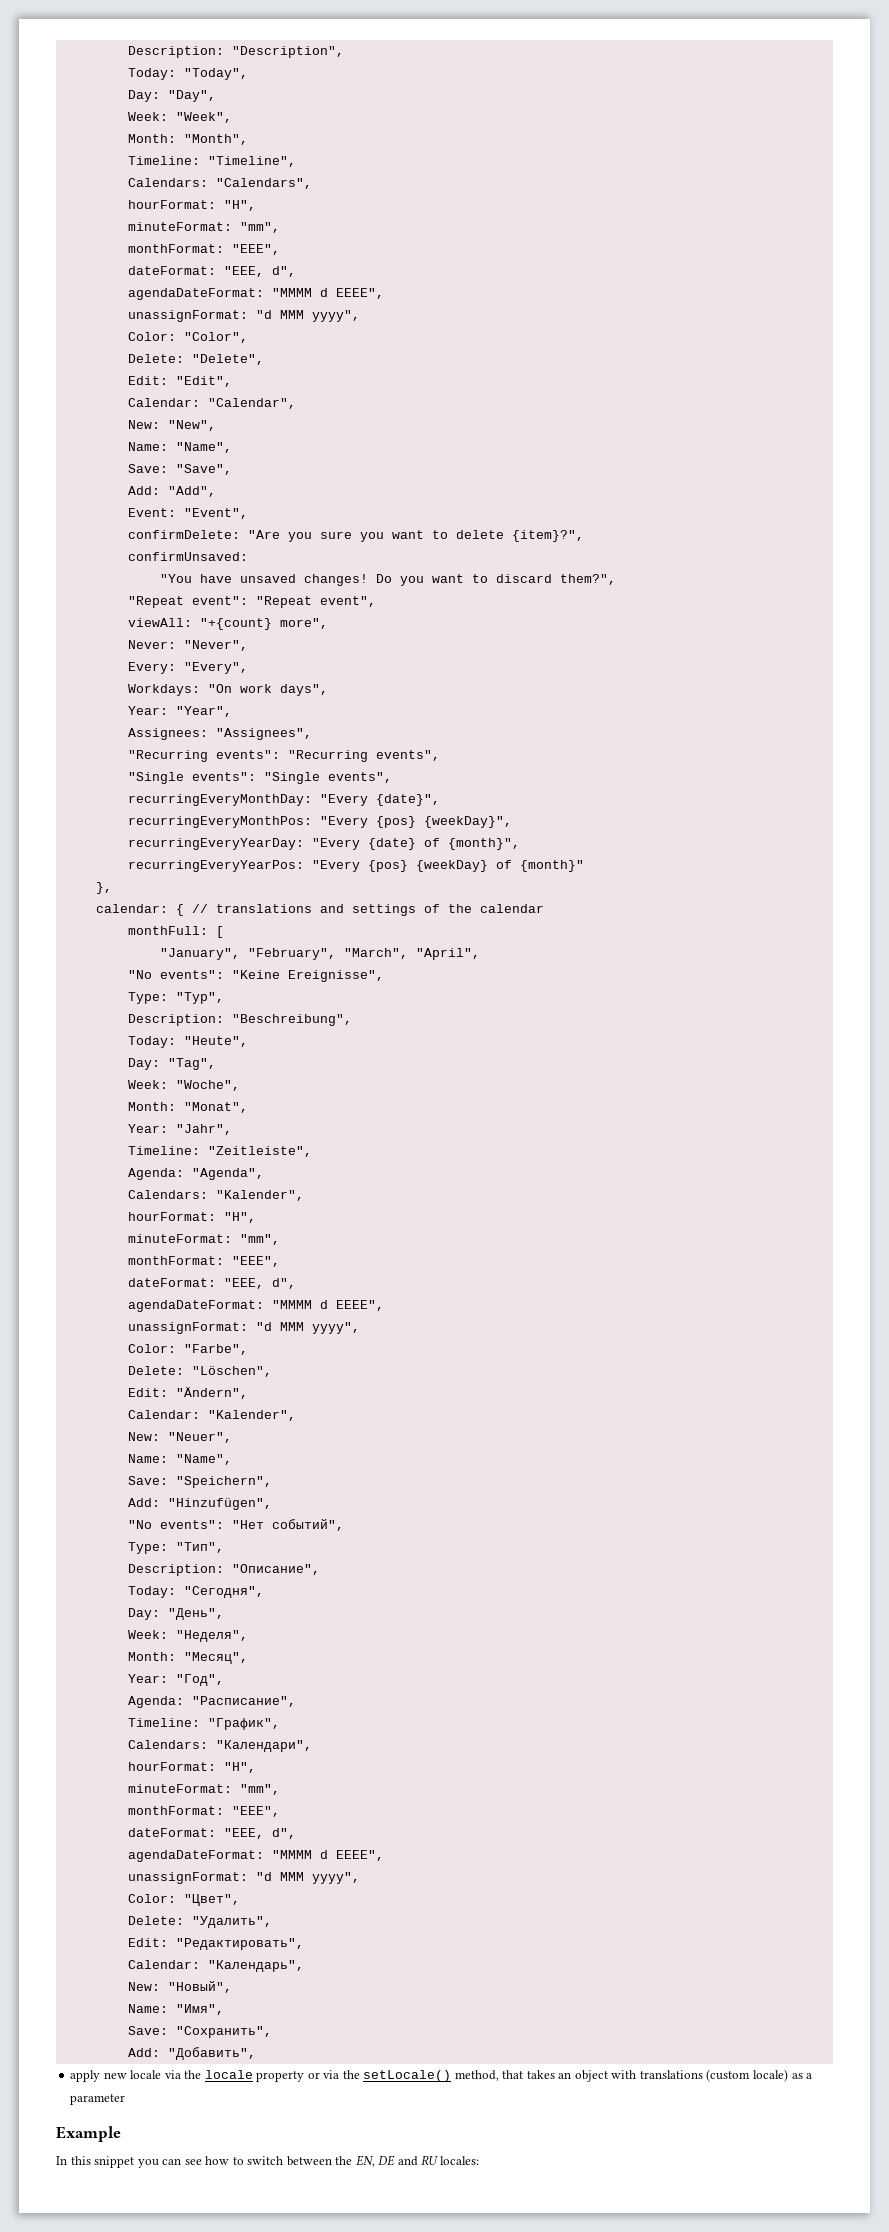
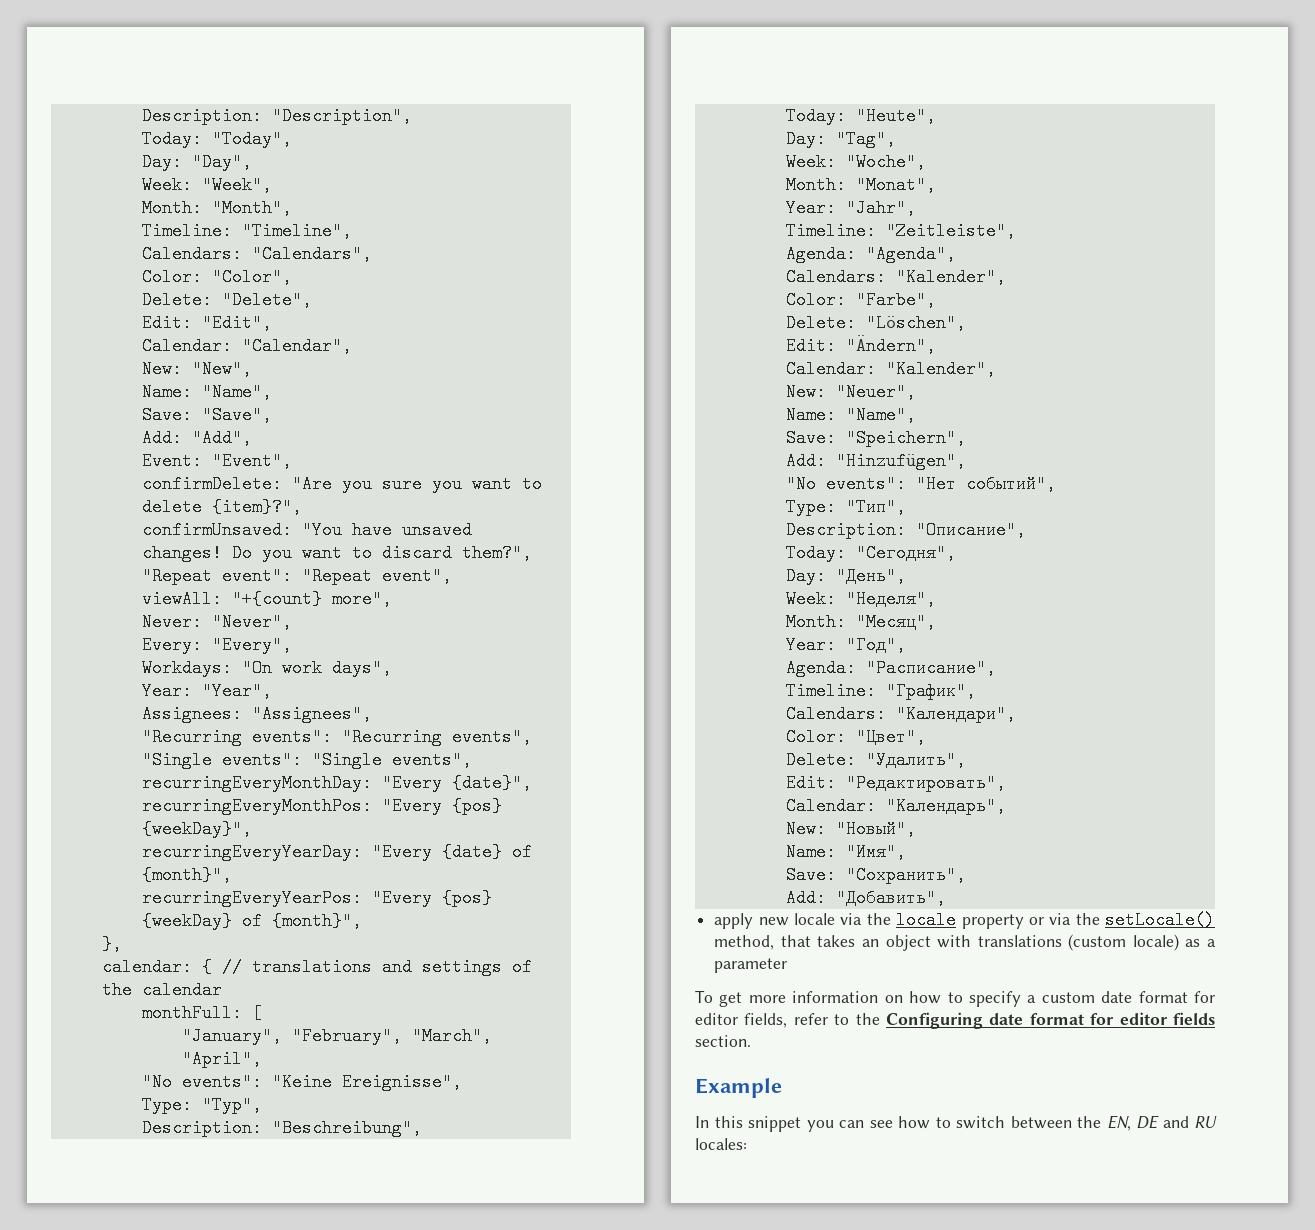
[127,200,256,211] [127,222,280,233] [127,244,280,255] [127,266,296,277] [127,288,384,300] [127,310,360,322] // hourFormat: "H", // minuteFormat: "mm", // monthFormat: "EEE", // dateFormat: "EEE, d", // agendaDateFormat: "MMMM d EEEE", // unassignFormat: "d MMM yyyy", -> (372, 254) none
(248, 556) // -> (292, 530) none
[519,860,584,872] {month}" -> [271,912,362,930] {month}",
[127,1212,256,1223] [127,1234,280,1245] [127,1256,280,1267] [127,1278,296,1289] [127,1300,384,1312] [127,1322,360,1334] // hourFormat: "H", // minuteFormat: "mm", // monthFormat: "EEE", // dateFormat: "EEE, d", // agendaDateFormat: "MMMM d EEEE", // unassignFormat: "d MMM yyyy", -> (1006, 277) none
[127,1762,256,1773] [127,1784,280,1795] [127,1806,280,1817] [127,1828,296,1839] [127,1850,384,1862] [127,1872,360,1884] // hourFormat: "H", // minuteFormat: "mm", // monthFormat: "EEE", // dateFormat: "EEE, d", // agendaDateFormat: "MMMM d EEEE", // unassignFormat: "d MMM yyyy", -> (1016, 714) none
(126, 2099) none -> [695,990,1215,1007] [695,1012,1215,1029] [695,1035,751,1047] // To get more information on how to specify a custom date format for editor fields, refer to the Configuring date format for editor fields section.

